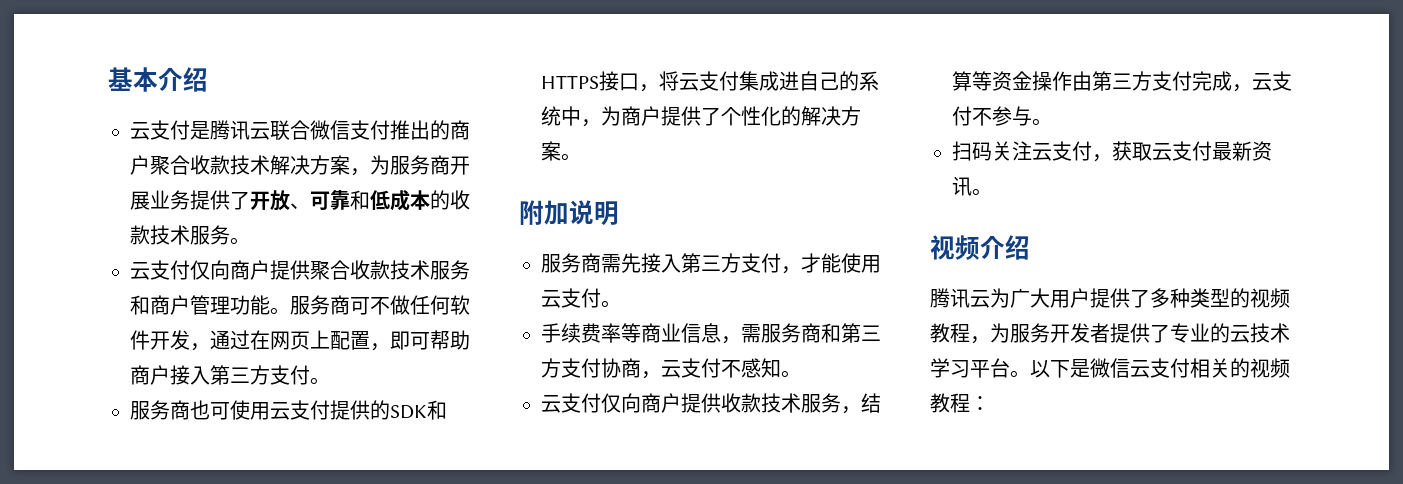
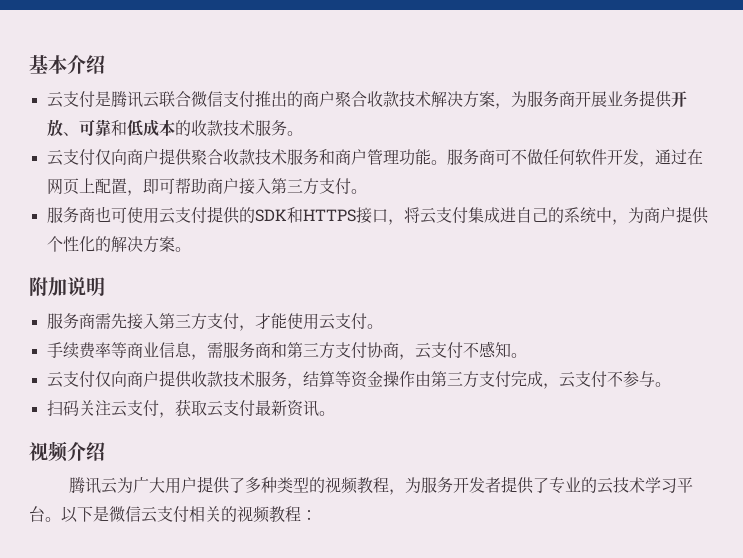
[230,191,250,210] 了 -> (672, 99) none
[701,107,721,126] 了 -> (709, 215) none

